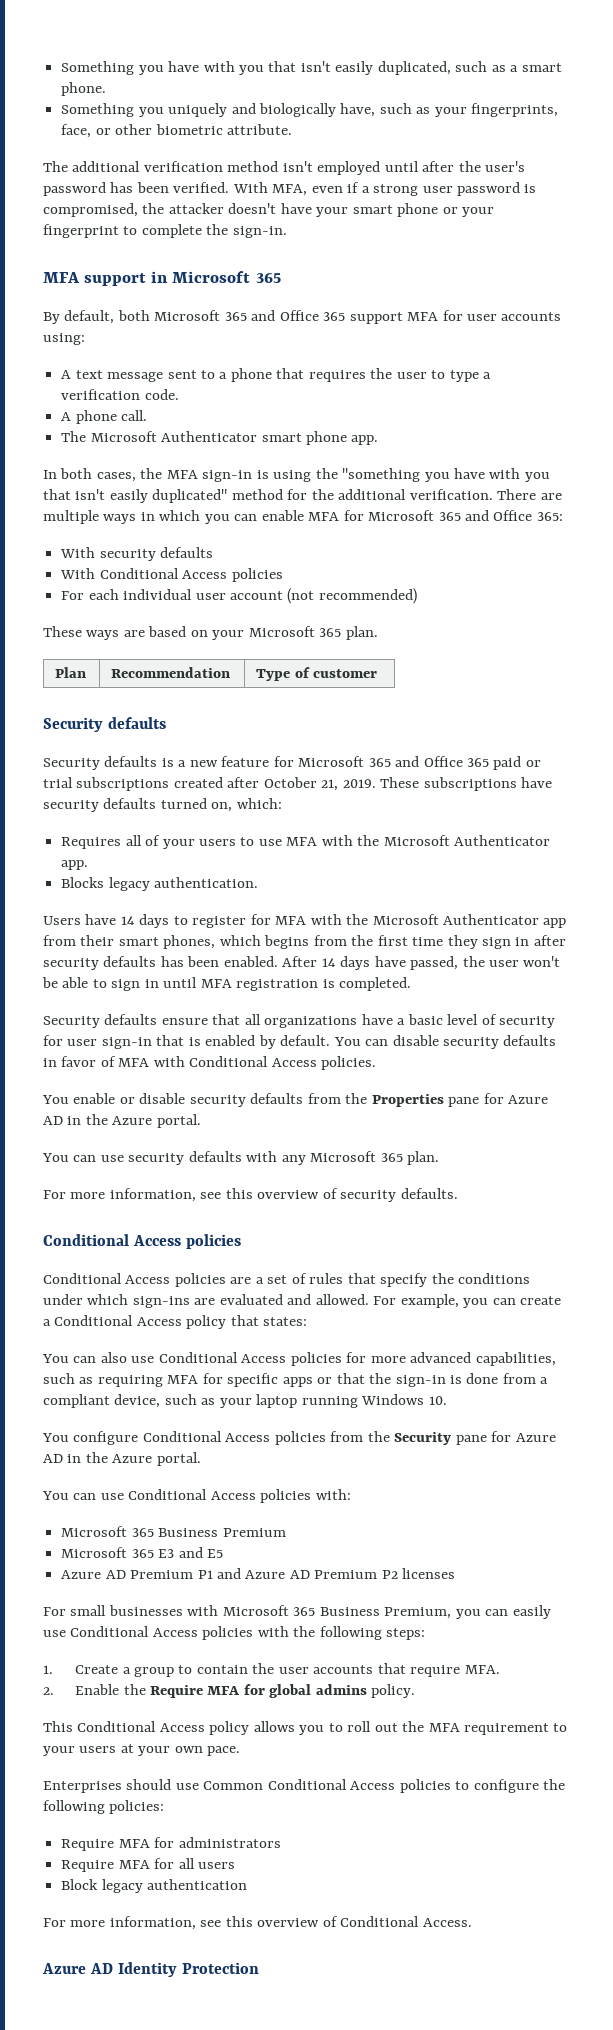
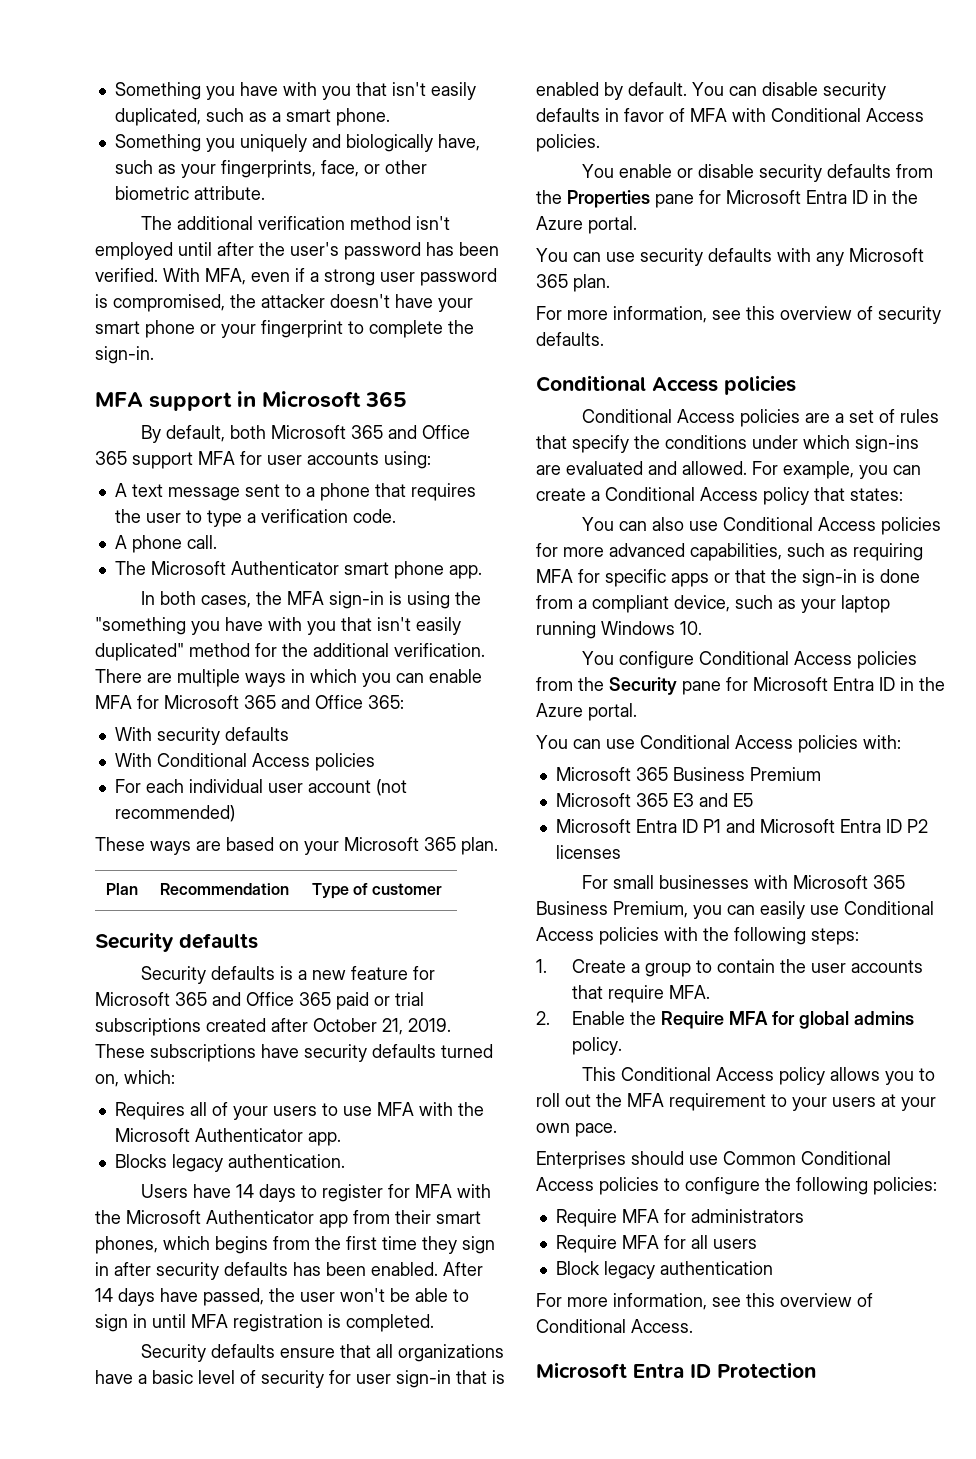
[508,1095,549,1104] [43,1116,63,1125] Azure AD -> [726,190,868,204] Microsoft Entra ID
[515,1433,556,1442] [43,1454,63,1463] Azure AD -> [753,677,895,691] Microsoft Entra ID
[61,1568,378,1579] Azure AD Premium P1 and Azure AD Premium -> [555,819,902,833] Microsoft Entra ID P1 and Microsoft Entra ID
[42,1962,177,1977] Azure AD Identity -> [536,1362,711,1379] Microsoft Entra ID

